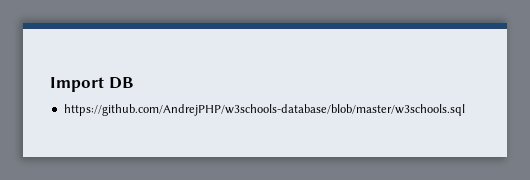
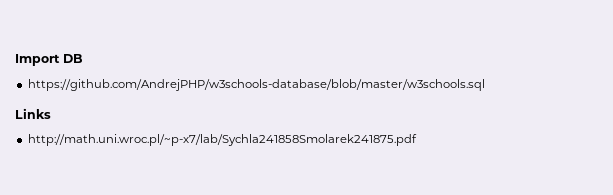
(465, 110) none -> [15,108,51,119] [27,134,417,146] // Links // http://math.uni.wroc.pl/~p-x7/lab/Sychla241858Smolarek241875.pdf

